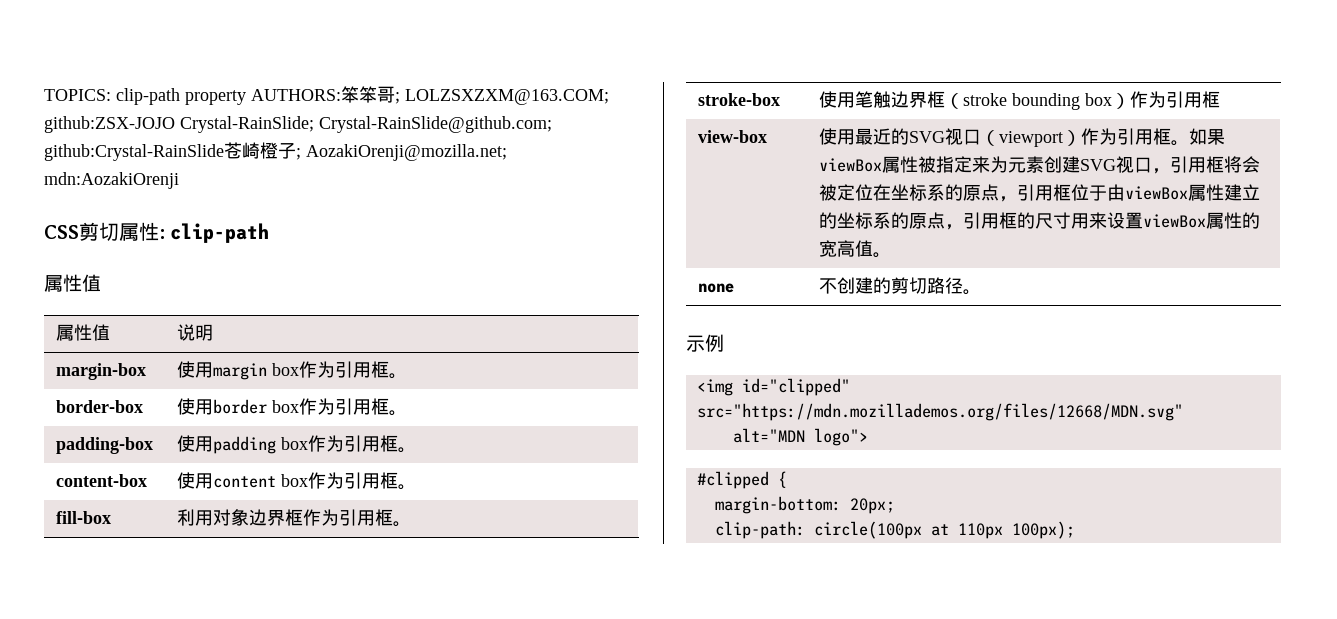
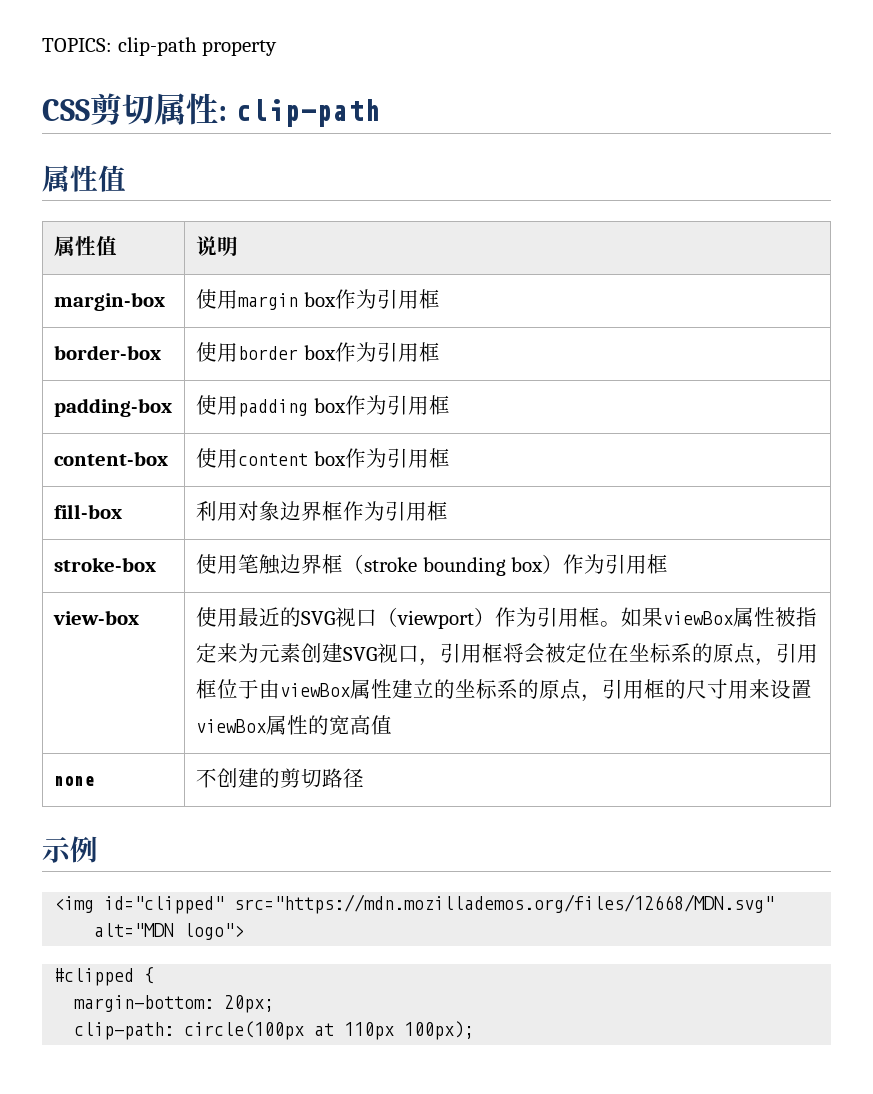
[251,86,609,105] [44,116,552,133] [44,142,507,161] [44,172,179,189] AUTHORS:笨笨哥; LOLZSXZXM@163.COM; github:ZSX-JOJO Crystal-RainSlide; Crystal-RainSlide@github.com; github:Crystal-RainSlide苍崎橙子; AozakiOrenji@mozilla.net; mdn:AozakiOrenji -> (278, 48) none
[388,373,407,379] 。 -> (440, 299) none
[388,410,407,416] 。 -> (440, 352) none
[397,447,416,453] 。 -> (450, 405) none
[397,484,416,490] 。 -> (450, 458) none
[392,521,411,527] 。 -> (448, 511) none
[872,252,891,258] 。 -> (392, 725) none
[962,289,981,295] 。 -> (364, 778) none

